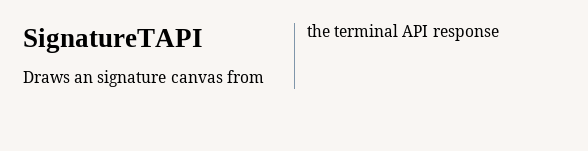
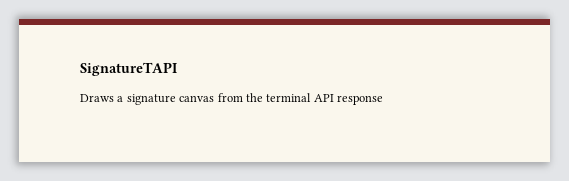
[74,74,94,83] an -> [117,96,124,102] a

